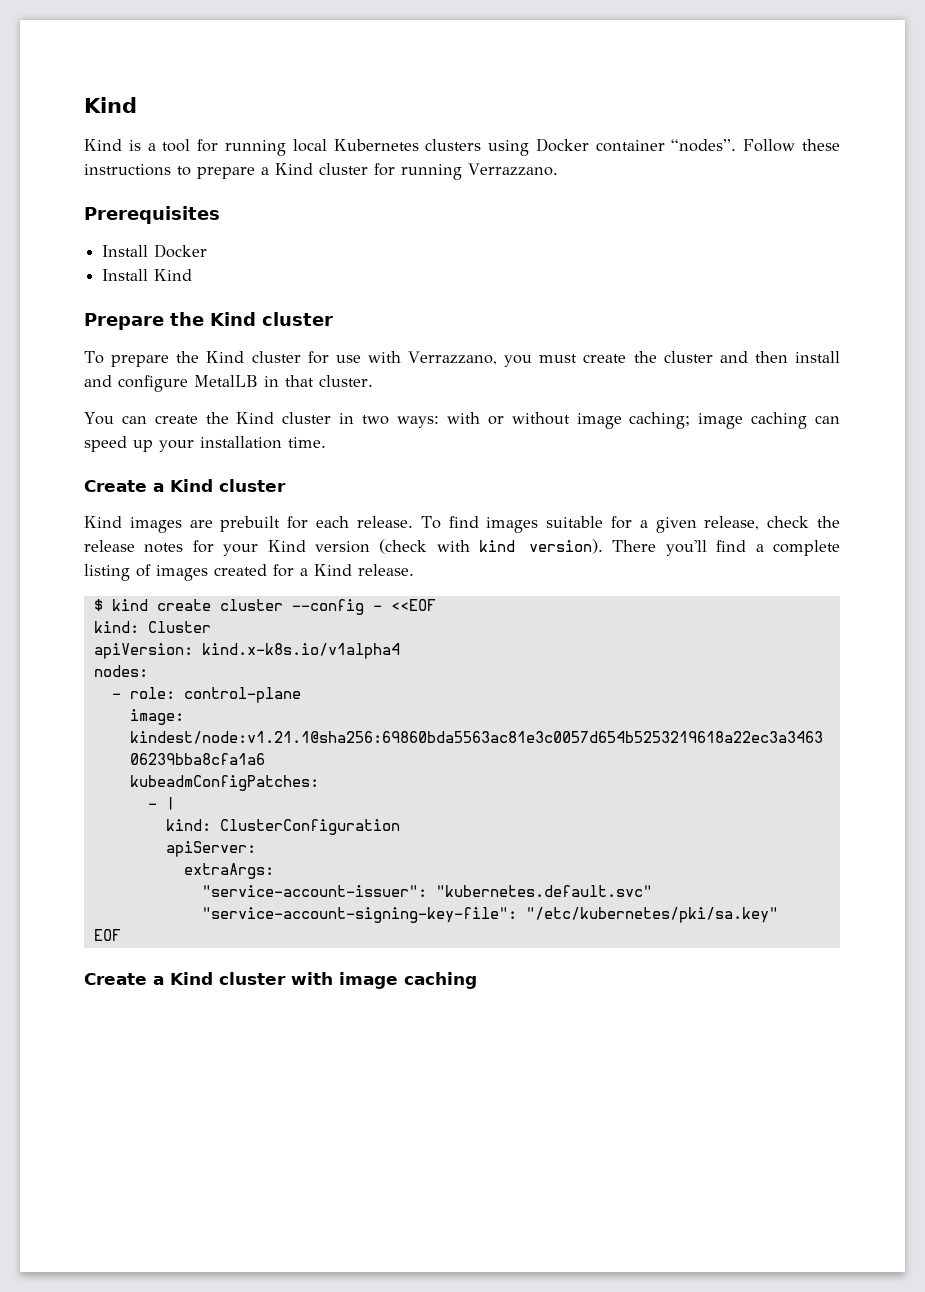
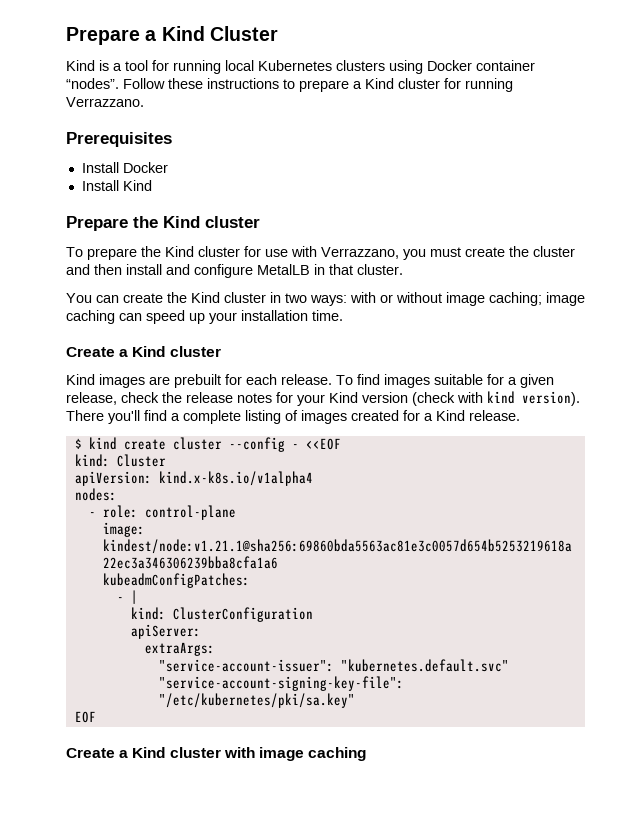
[84,97,137,113] Kind -> [66,26,278,45] Prepare a Kind Cluster

